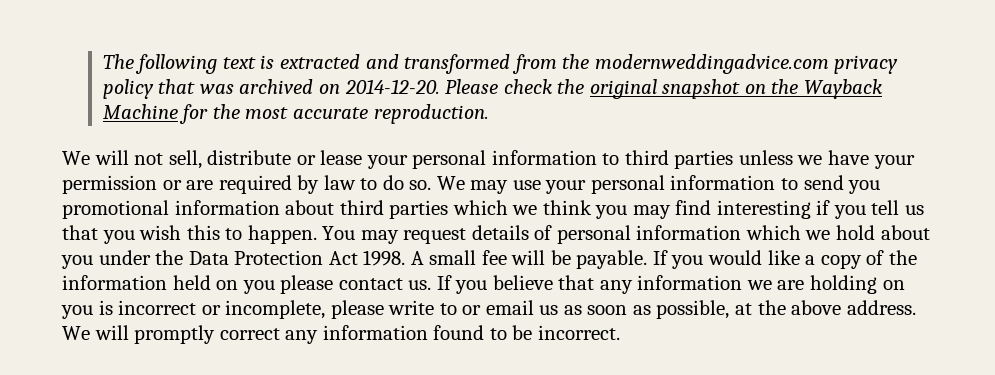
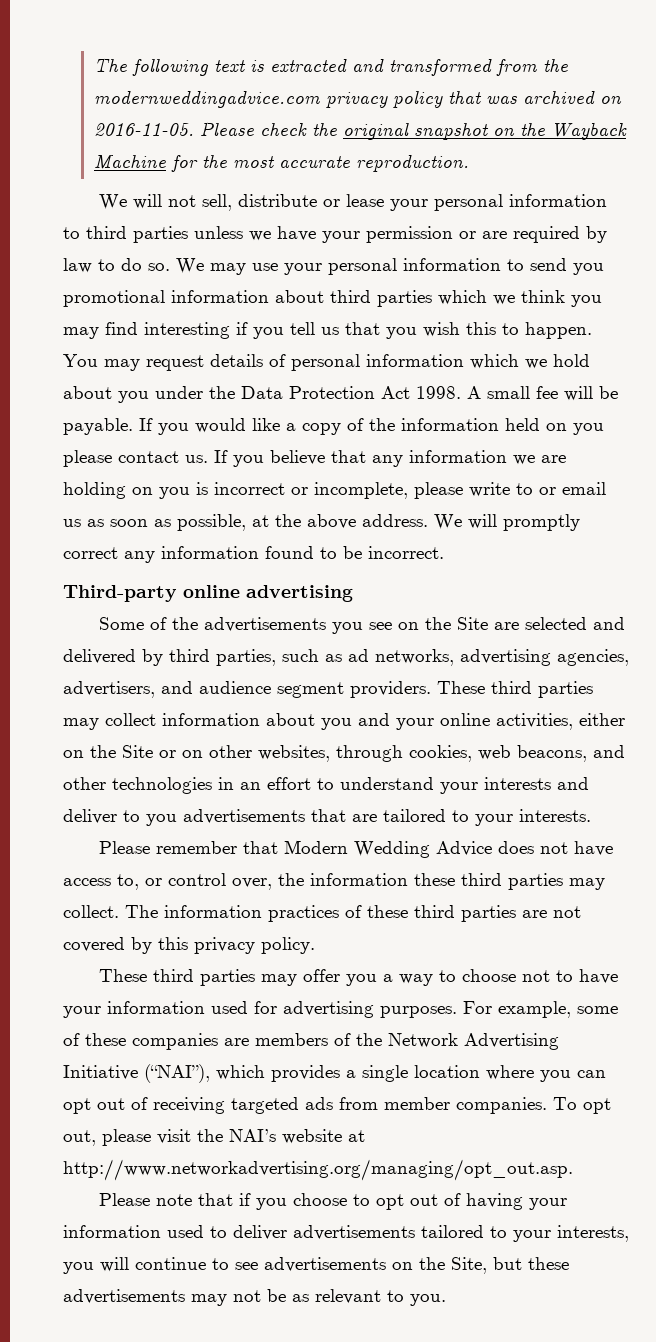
[344,79,440,94] 2014-12-20. -> [94,123,195,136] 2016-11-05.
(620, 332) none -> [63,585,353,602] [98,617,625,634] [63,649,629,666] [63,681,593,698] [63,713,625,730] [63,745,625,762] [63,777,589,794] [63,809,591,826] [98,840,613,858] [63,873,605,890] [63,905,581,922] [63,937,315,954] [98,969,618,986] [63,1001,618,1018] [63,1033,559,1050] [63,1064,606,1083] [63,1097,611,1114] [63,1129,365,1146] [63,1159,573,1181] [98,1193,567,1210] [63,1225,629,1242] [63,1257,569,1274] [63,1289,446,1306] // Third-party online advertising // Some of the advertisements you see on the Site are selected and delivered by third parties, such as ad networks, advertising agencies, advertisers, and audience segment providers. These third parties may collect information about you and your online activities, either on the Site or on other websites, through cookies, web beacons, and other technologies in an effort to understand your interests and deliver to you advertisements that are tailored to your interests. // Please remember that Modern Wedding Advice does not have access to, or control over, the information these third parties may collect. The information practices of these third parties are not covered by this privacy policy. // These third parties may offer you a way to choose not to have your information used for advertising purposes. For example, some of these companies are members of the Network Advertising Initiative (“NAI”), which provides a single location where you can opt out of receiving targeted ads from member companies. To opt out, please visit the NAI’s website at http://www.networkadvertising.org/managing/opt_out.asp. // Please note that if you choose to opt out of having your information used to deliver advertisements tailored to your interests, you will continue to see advertisements on the Site, but these advertisements may not be as relevant to you.

